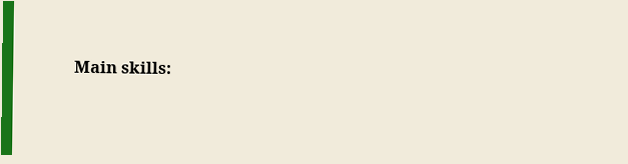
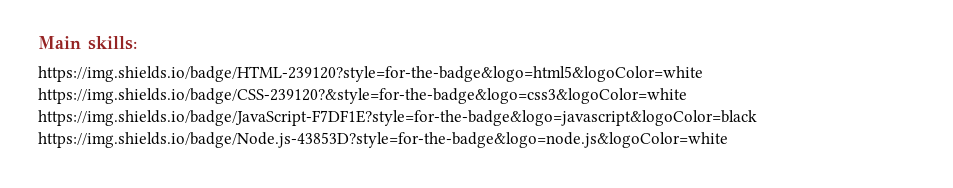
(173, 68) none -> [38,66,703,82] [38,88,687,104] [38,110,757,126] [38,132,728,148] // https://img.shields.io/badge/HTML-239120?style=for-the-badge&logo=html5&logoColor=white https://img.shields.io/badge/CSS-239120?&style=for-the-badge&logo=css3&logoColor=white https://img.shields.io/badge/JavaScript-F7DF1E?style=for-the-badge&logo=javascript&logoColor=black https://img.shields.io/badge/Node.js-43853D?style=for-the-badge&logo=node.js&logoColor=white

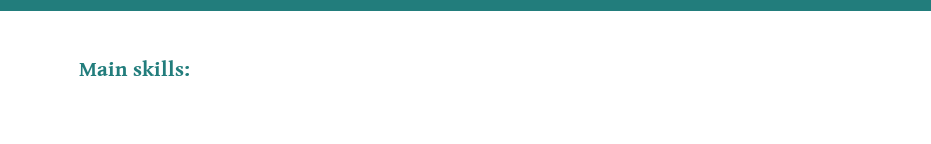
[38,66,703,82] [38,88,687,104] [38,110,757,126] [38,132,728,148] // https://img.shields.io/badge/HTML-239120?style=for-the-badge&logo=html5&logoColor=white https://img.shields.io/badge/CSS-239120?&style=for-the-badge&logo=css3&logoColor=white https://img.shields.io/badge/JavaScript-F7DF1E?style=for-the-badge&logo=javascript&logoColor=black https://img.shields.io/badge/Node.js-43853D?style=for-the-badge&logo=node.js&logoColor=white -> (190, 68) none

